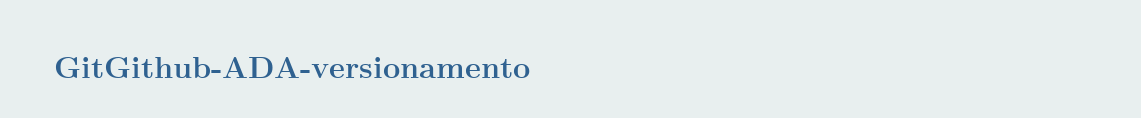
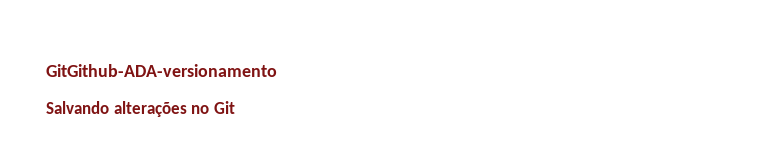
(530, 67) none -> [46,101,235,117] // Salvando alterações no Git

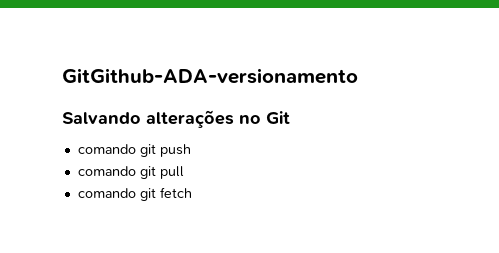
(235, 107) none -> [77,144,191,157] [77,166,184,179] [77,187,192,201] // comando git push // comando git pull // comando git fetch

